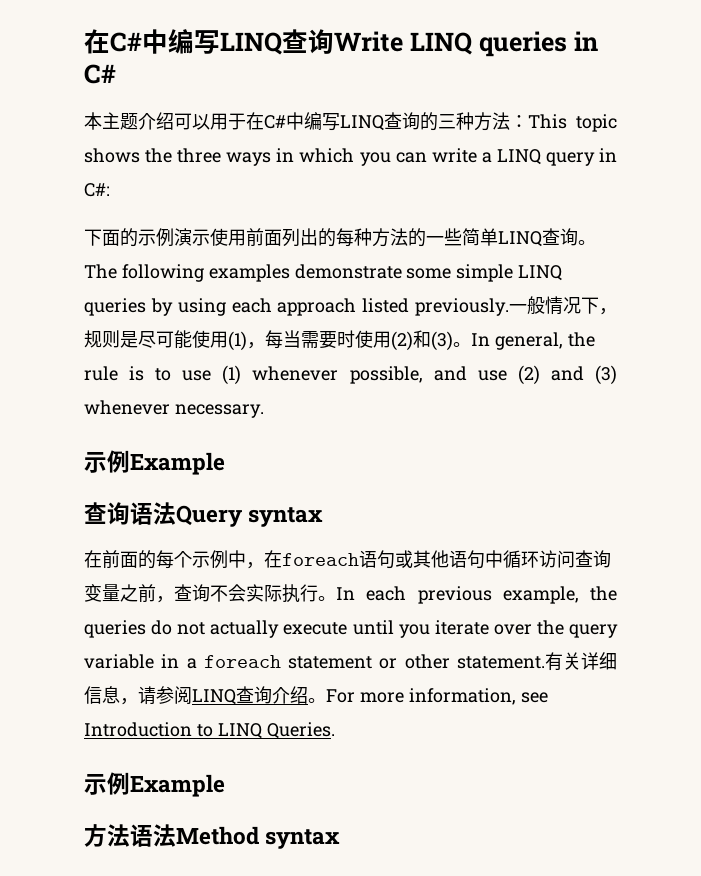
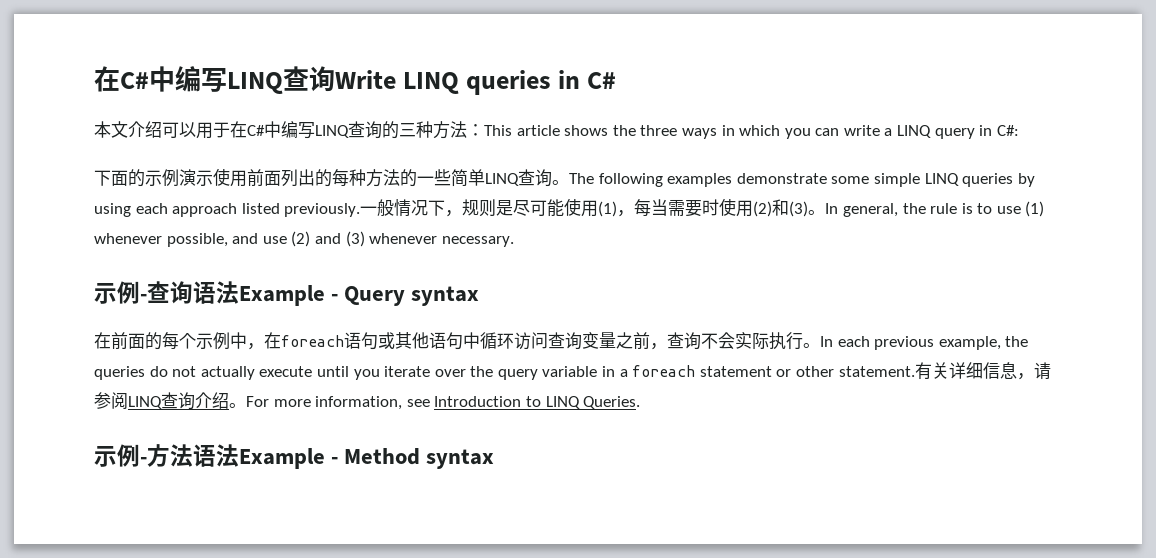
[102,112,138,130] 主题 -> [111,121,128,138] 文
[576,114,617,132] topic -> [516,125,560,136] article
[130,452,225,475] Example // -> [140,294,147,301] -
(176, 513) none -> [239,285,339,306] Example -
[130,774,225,797] Example // -> [140,457,147,464] -
(176, 835) none -> [239,448,339,469] Example -

